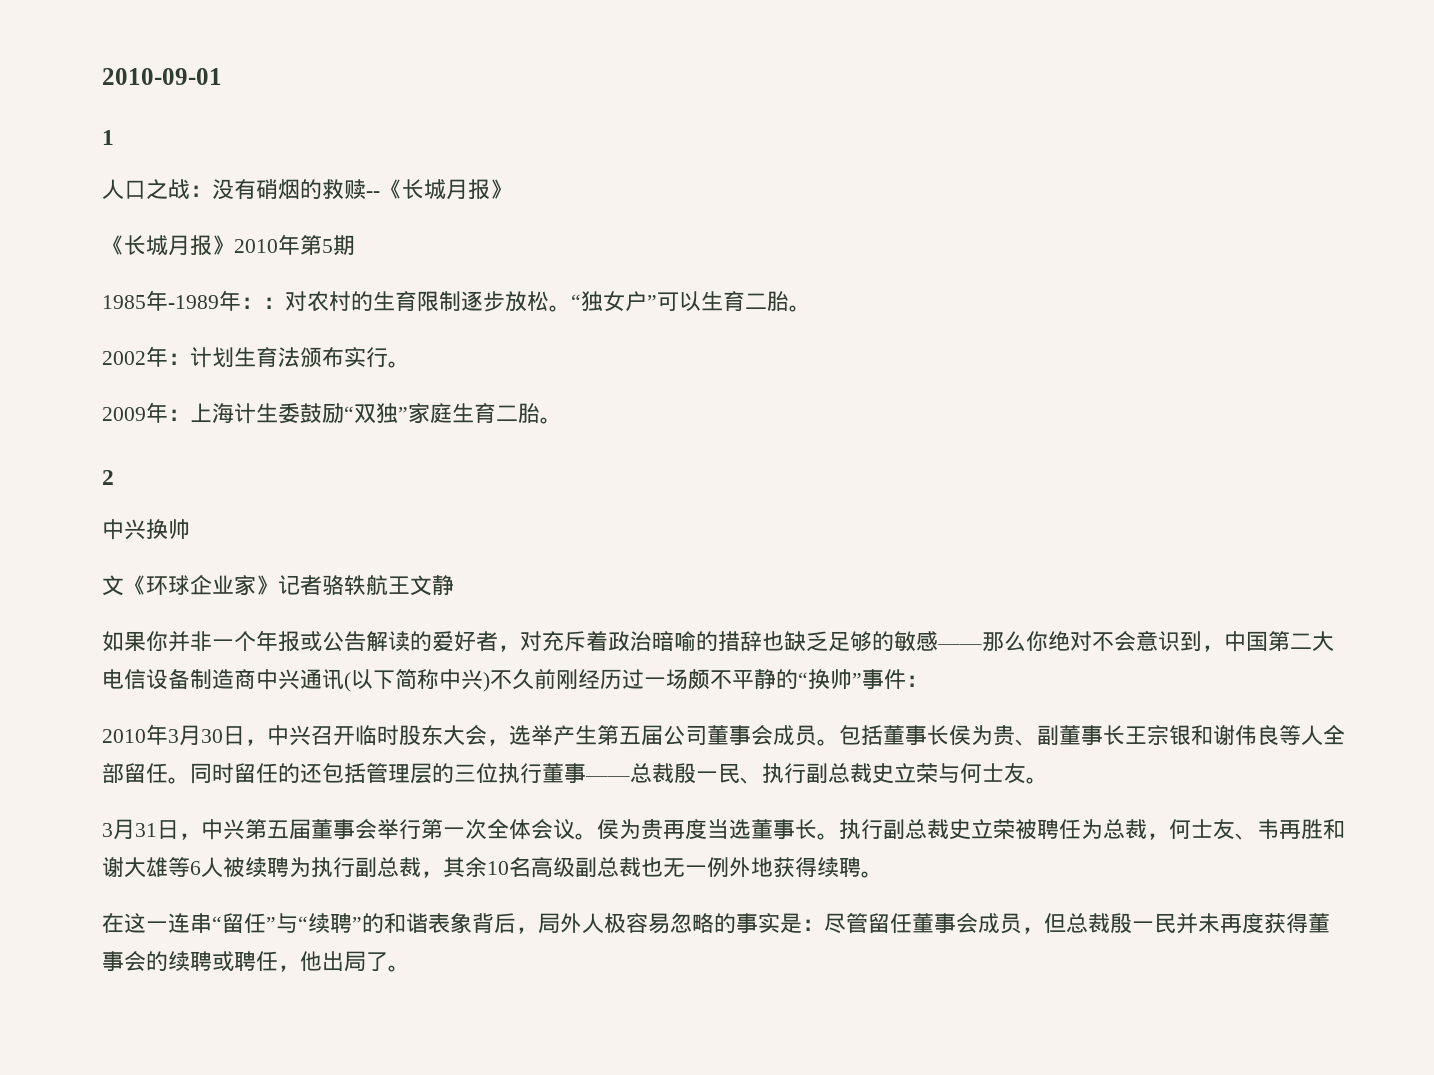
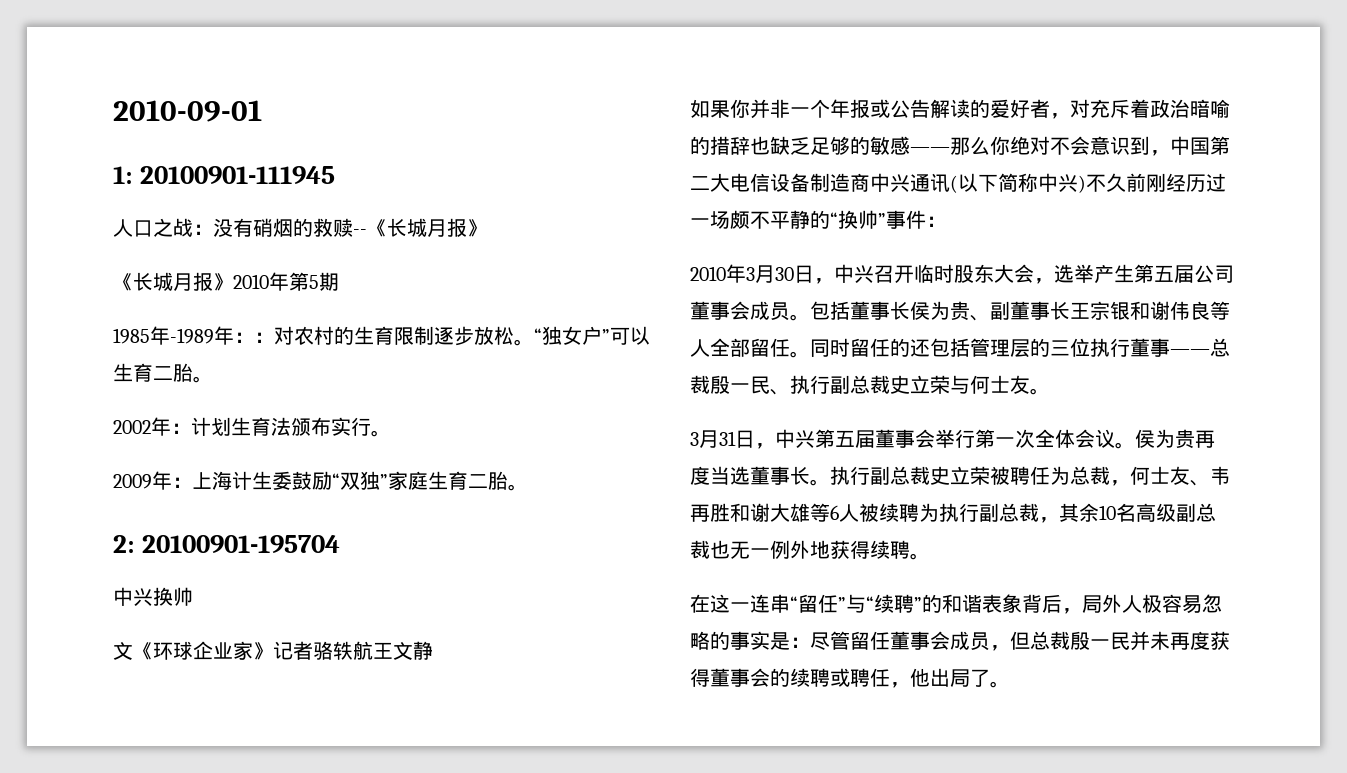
[102,130,114,145] 1 -> [113,166,336,184] 1: 20100901-111945
[102,470,114,485] 2 -> [113,535,341,553] 2: 20100901-195704

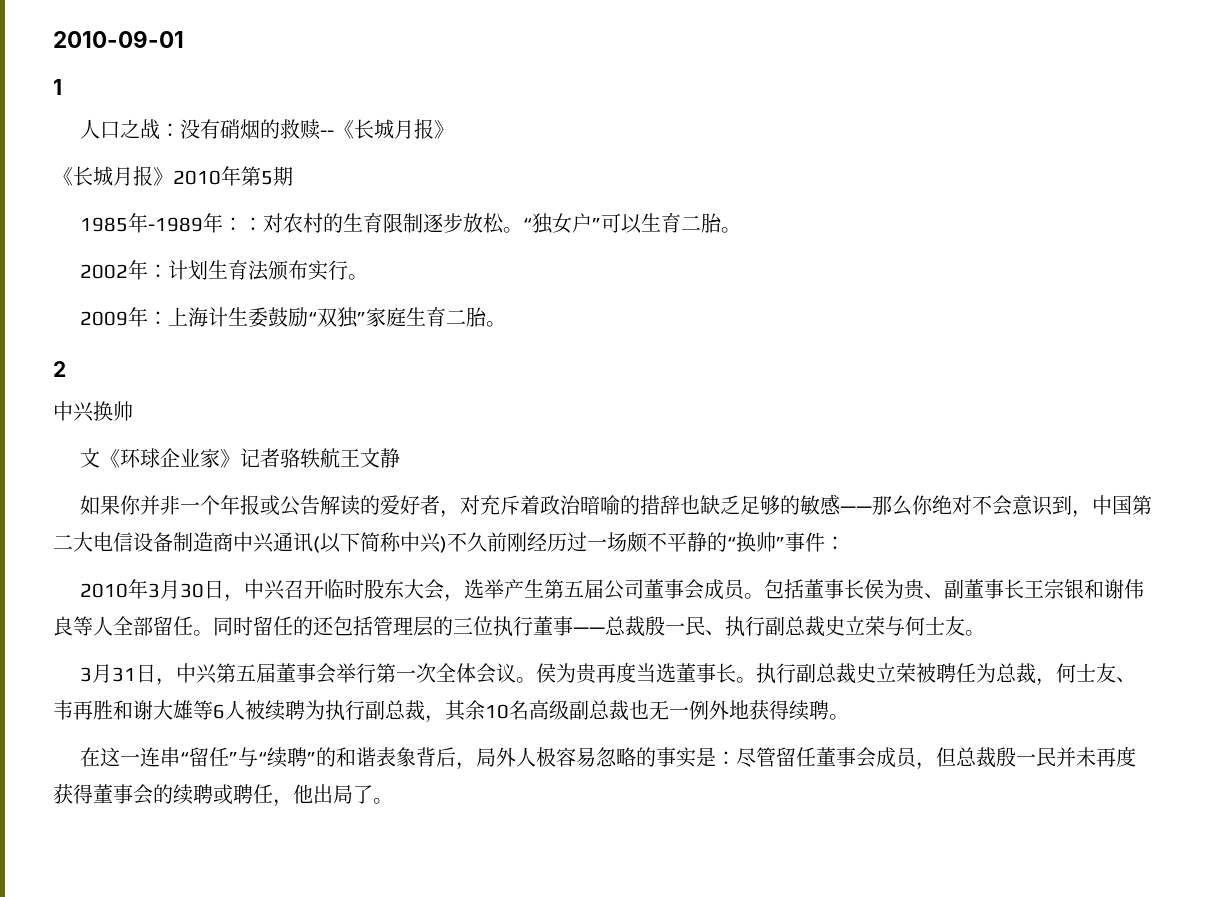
[113,166,336,184] 1: 20100901-111945 -> [53,79,62,95] 1
[113,535,341,553] 2: 20100901-195704 -> [53,361,66,377] 2

